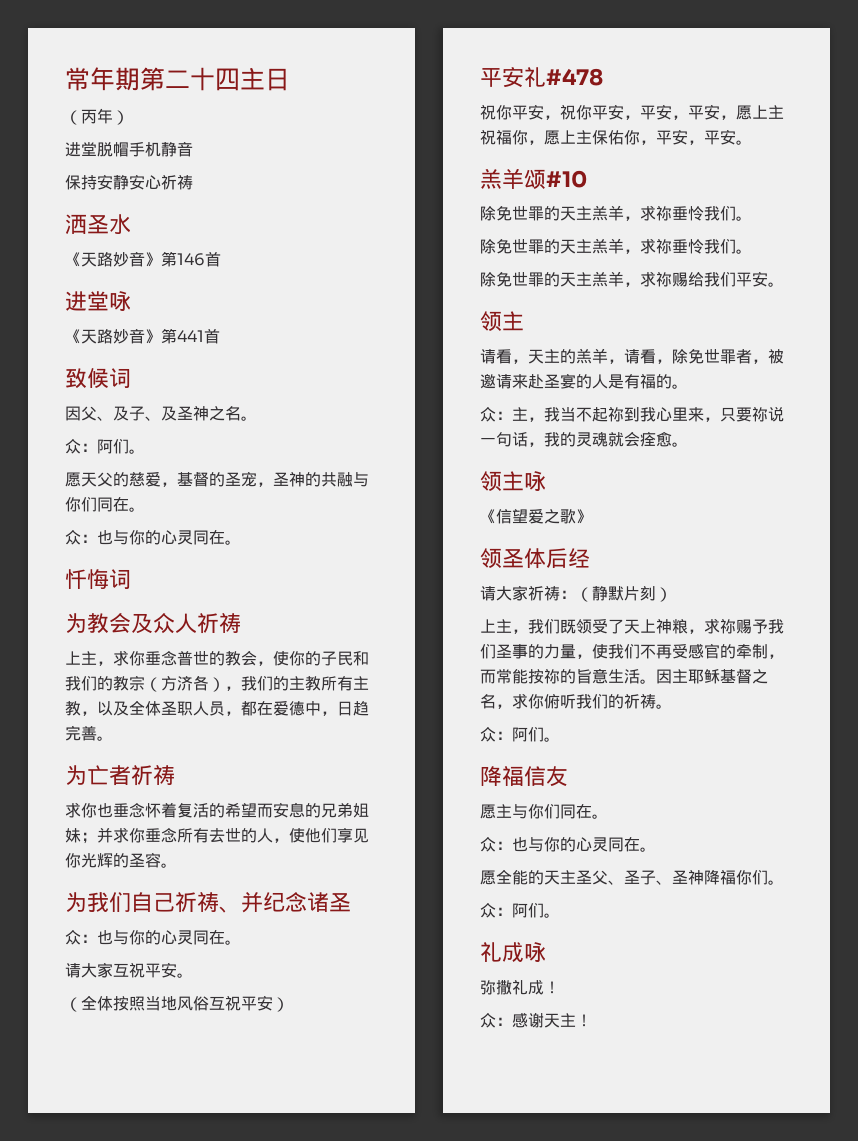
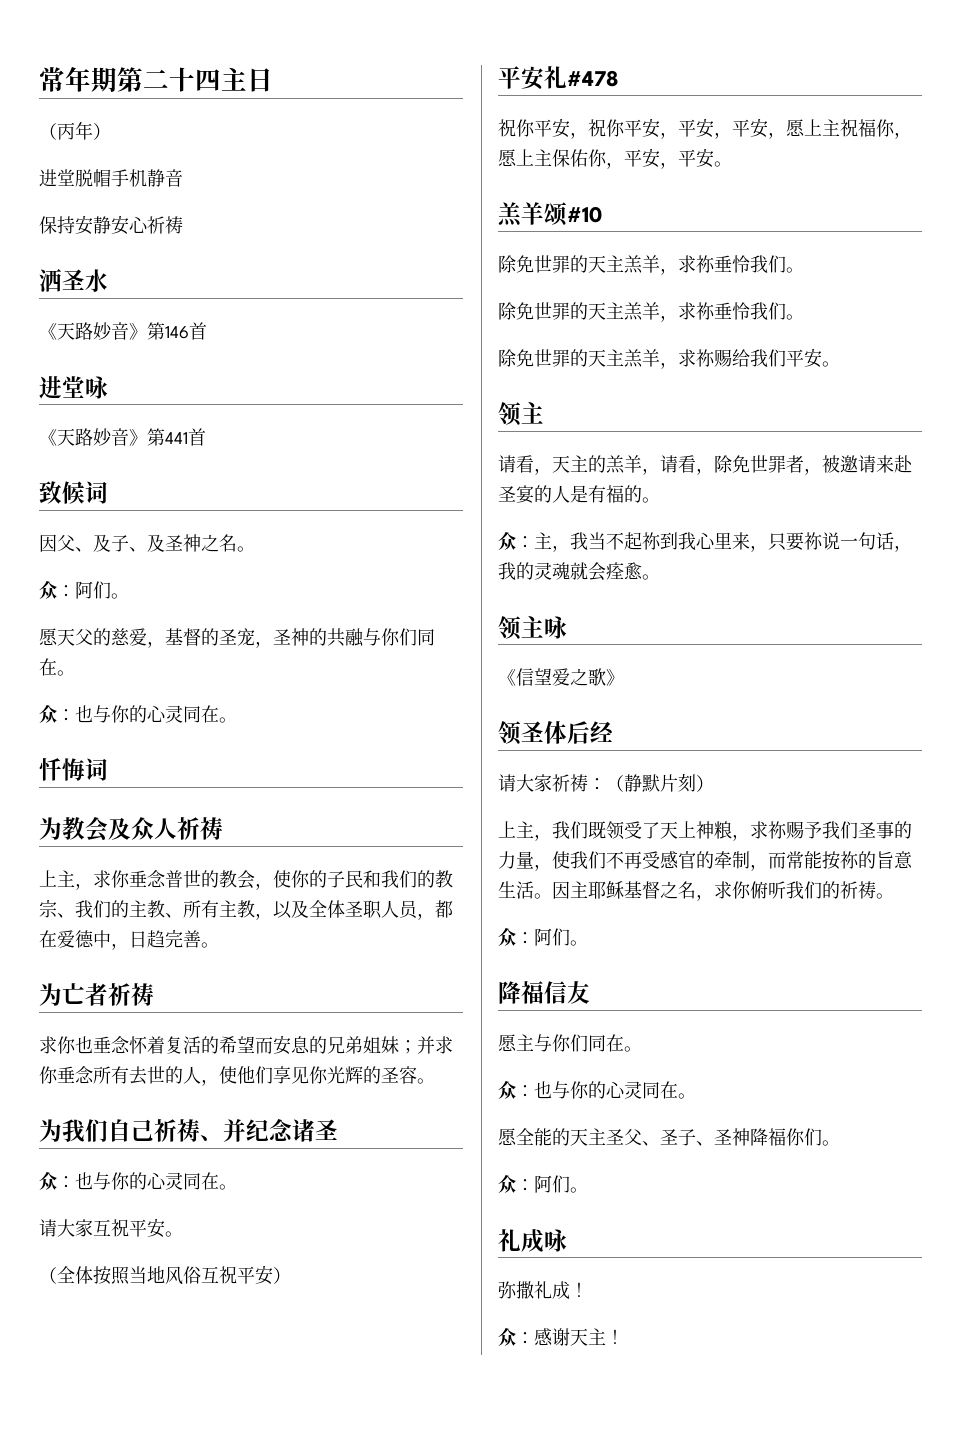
[145,675,241,692] （方济各）， -> [57,913,75,918] 、
(321, 683) none -> [165,913,183,918] 、

